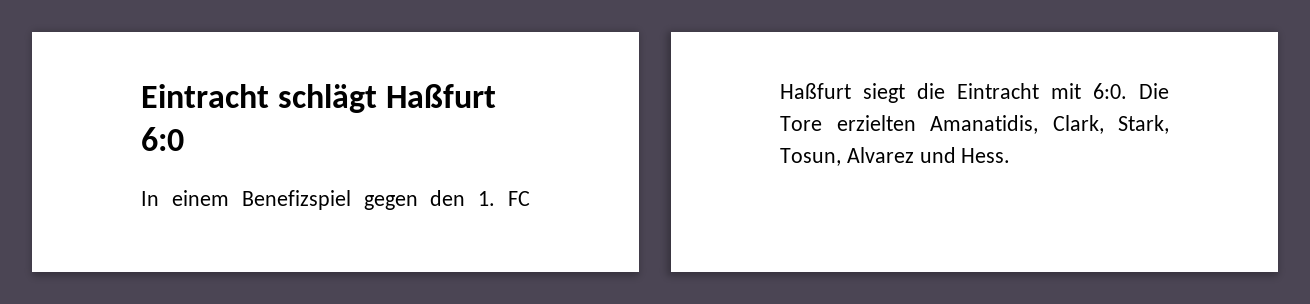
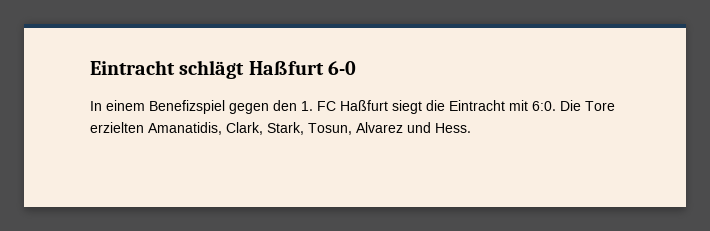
[141,127,184,151] 6:0 -> [327,61,356,75] 6-0

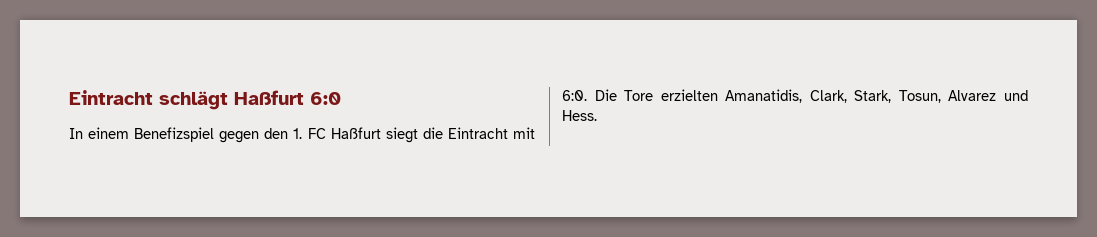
[327,61,356,75] 6-0 -> [310,92,341,105] 6:0

